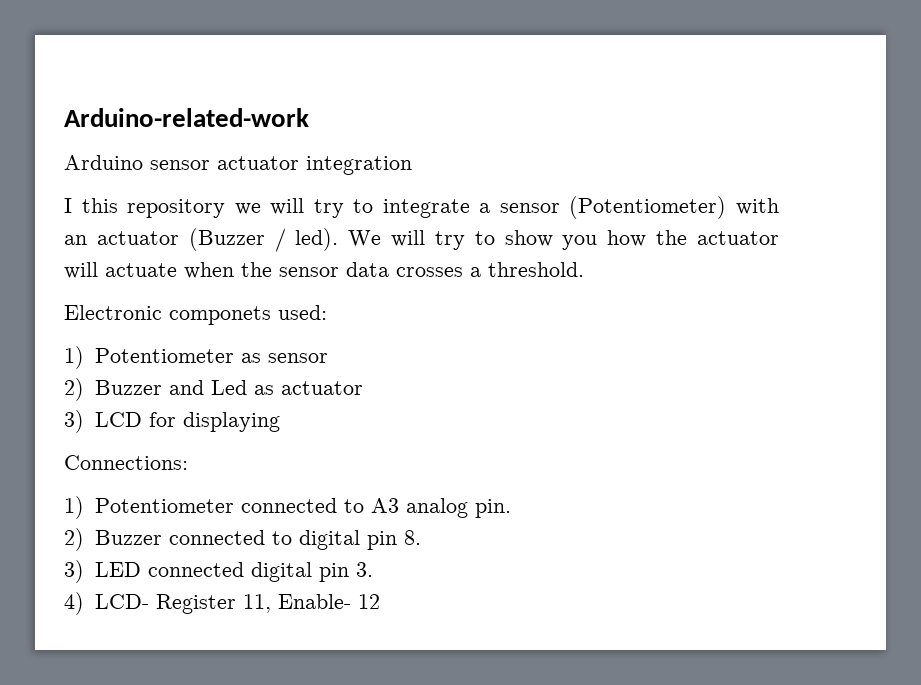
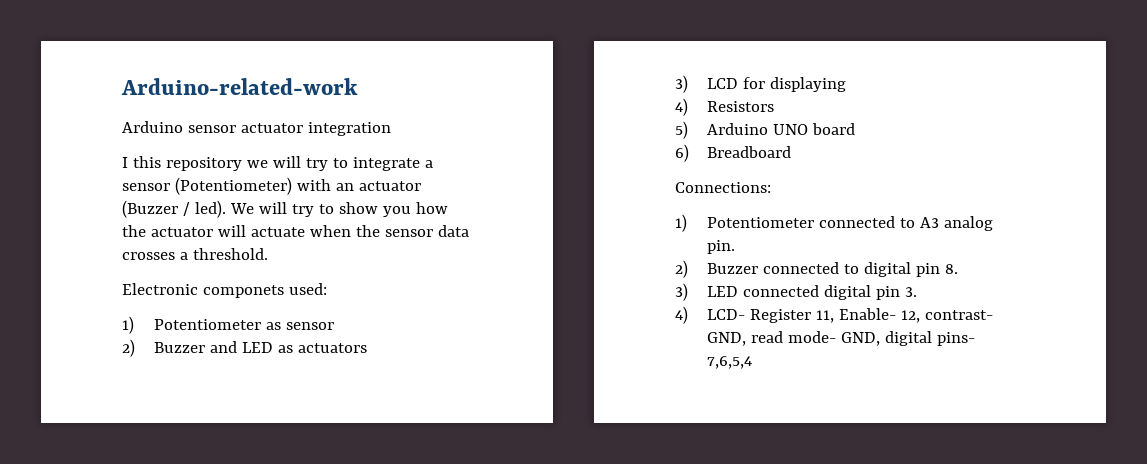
[210,380,363,395] Led as actuator -> [242,342,368,353] LED as actuators
(280, 422) none -> [675,98,775,116] [675,121,856,139] [675,144,792,162] // 4) Resistors // 5) Arduino UNO board // 6) Breadboard
[357,594,380,609] 12 -> [901,310,994,323] [707,331,976,346] [707,356,753,369] 12, contrast- GND, read mode- GND, digital pins- 7,6,5,4

